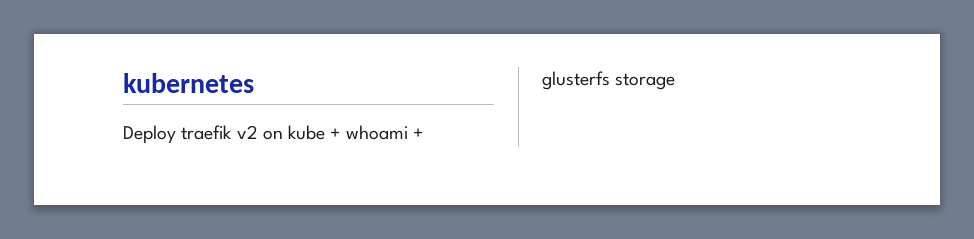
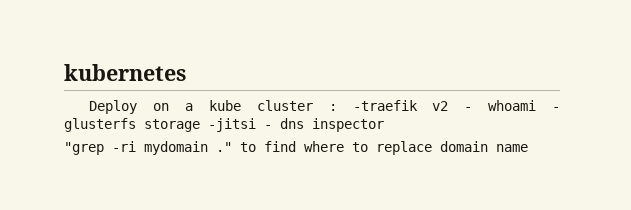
[181,125,423,140] [542,71,676,90] traefik v2 on kube + whoami + glusterfs storage -> [153,100,561,111] [64,118,384,132] [64,141,528,155] on a kube cluster : -traefik v2 - whoami - glusterfs storage -jitsi - dns inspector // "grep -ri mydomain ." to find where to replace domain name

